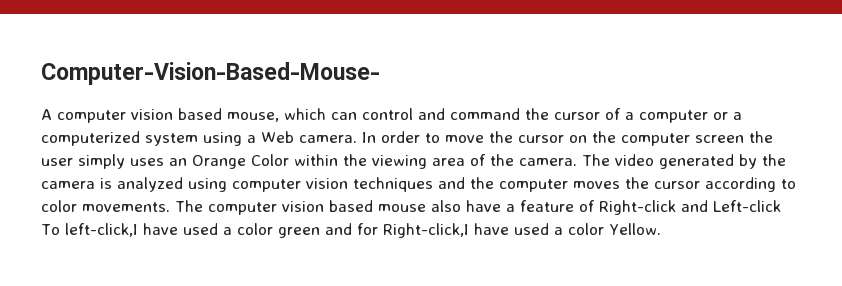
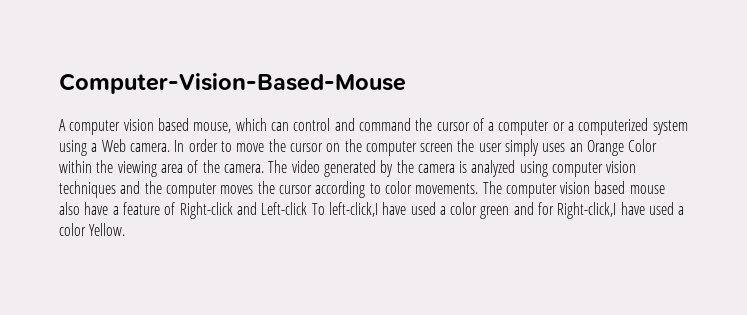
[41,62,380,85] Computer-Vision-Based-Mouse- -> [59,73,406,94] Computer-Vision-Based-Mouse

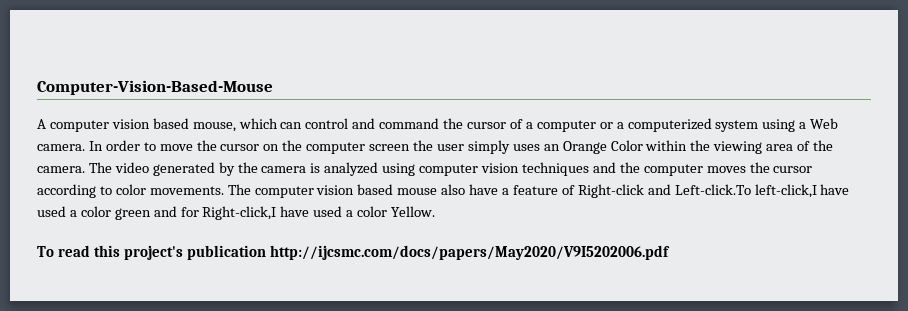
[261,202,325,215] Left-click To -> [674,184,751,195] Left-click.To
(126, 229) none -> [37,245,671,260] // To read this project's publication http://ijcsmc.com/docs/papers/May2020/V9I5202006.pdf

